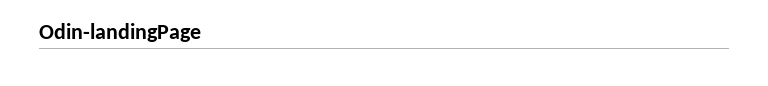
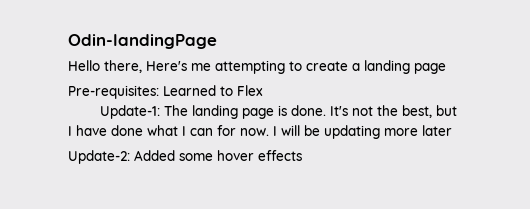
(201, 32) none -> [68,60,446,74] [68,85,263,99] [99,105,457,119] [68,125,452,139] [68,150,302,164] // Hello there, Here's me attempting to create a landing page // Pre-requisites: Learned to Flex // Update-1: The landing page is done. It's not the best, but I have done what I can for now. I will be updating more later // Update-2: Added some hover effects

